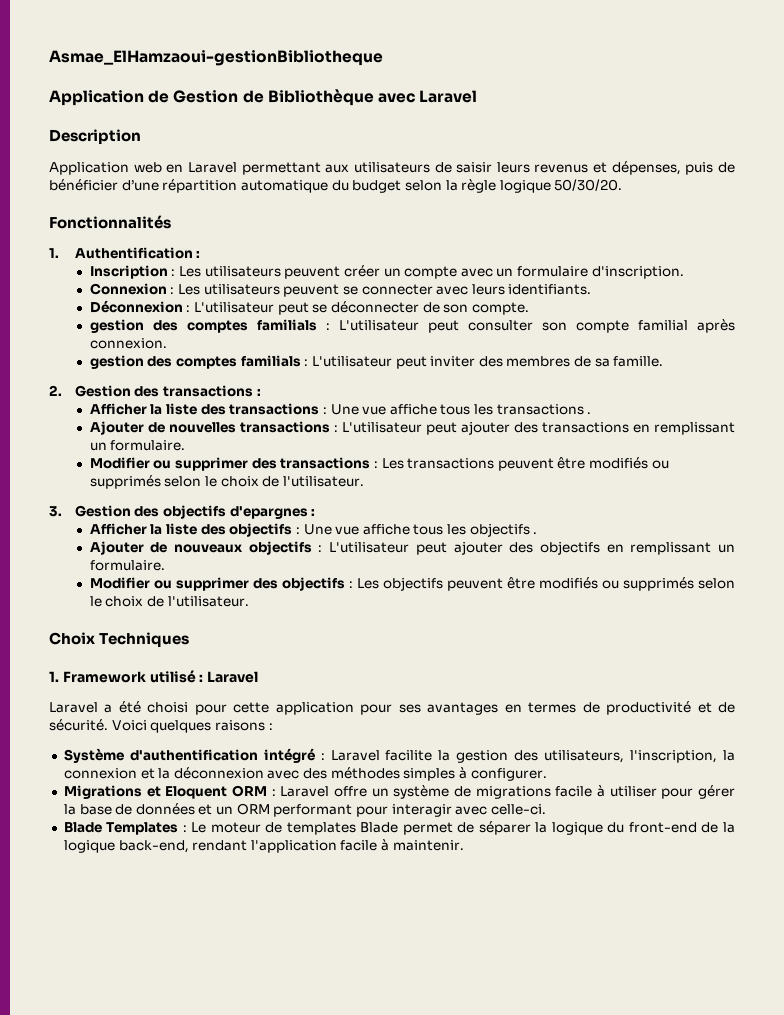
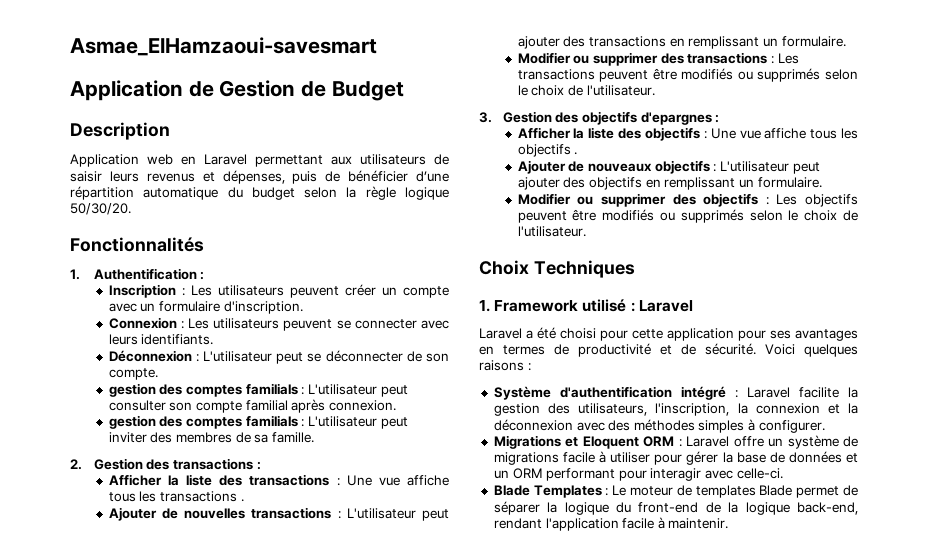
[49,50,383,66] Asmae_ElHamzaoui-gestionBibliotheque -> [70,37,377,56] Asmae_ElHamzaoui-savesmart
[267,89,478,106] Bibliothèque avec Laravel -> [331,81,404,101] Budget

